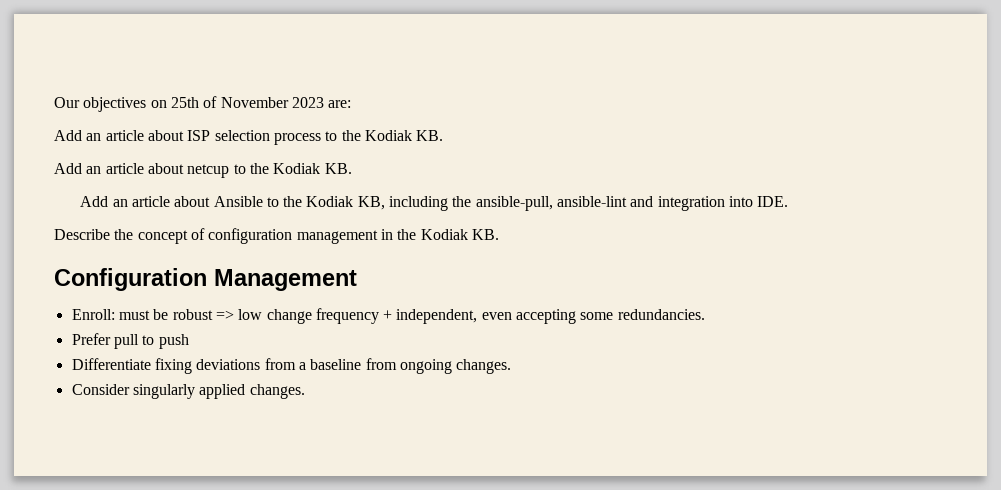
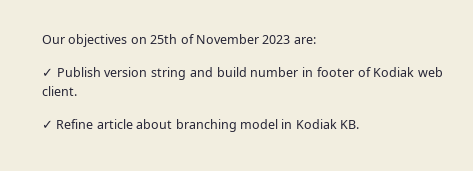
[54,130,444,145] [54,163,352,178] [80,196,789,211] [54,228,499,244] [54,268,357,291] [71,308,705,324] [71,333,189,349] [71,358,512,374] [71,384,305,399] Add an article about ISP selection process to the Kodiak KB. // Add an article about netcup to the Kodiak KB. // Add an article about Ansible to the Kodiak KB, including the ansible-pull, ansible-lint and integration into IDE. // Describe the concept of configuration management in the Kodiak KB. // Configuration Management // Enroll: must be robust => low change frequency + independent, even accepting some redundancies. // Prefer pull to push // Differentiate fixing deviations from a baseline from ongoing changes. // Consider singularly applied changes. -> [42,67,444,80] [42,86,77,96] [42,119,359,132] ✓ Publish version string and build number in footer of Kodiak web client. // ✓ Refine article about branching model in Kodiak KB.

